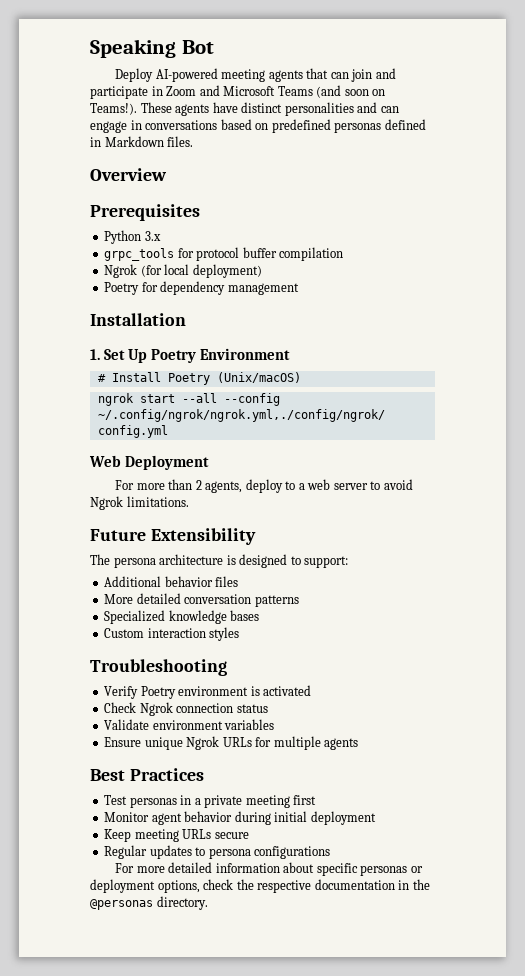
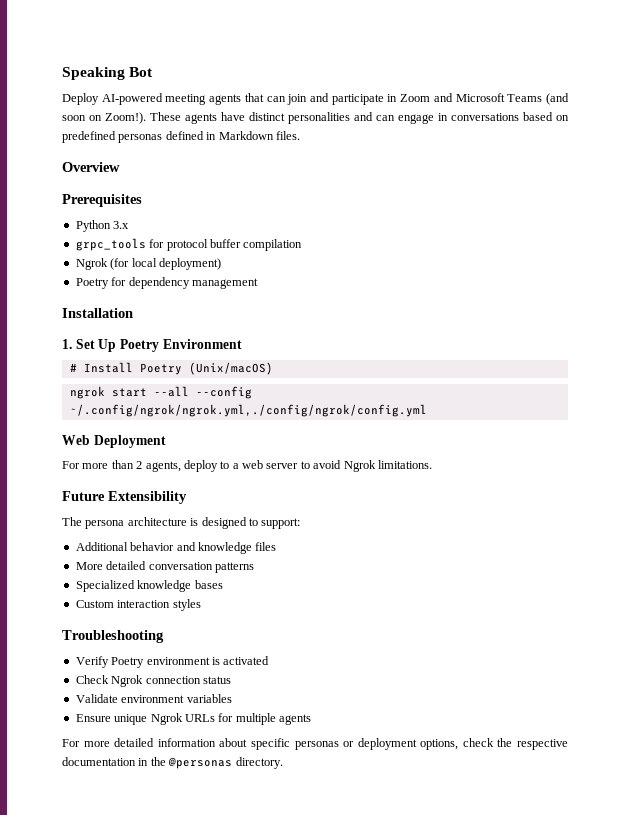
[90,103,137,115] Teams!). -> [105,112,146,124] Zoom!).
(213, 581) none -> [176,542,252,554] and knowledge
[90,768,204,781] [104,795,317,808] [104,811,376,825] [104,829,249,842] [104,845,331,859] // Best Practices // Test personas in a private meeting first // Monitor agent behavior during initial deployment // Keep meeting URLs secure // Regular updates to persona configurations -> (311, 719) none

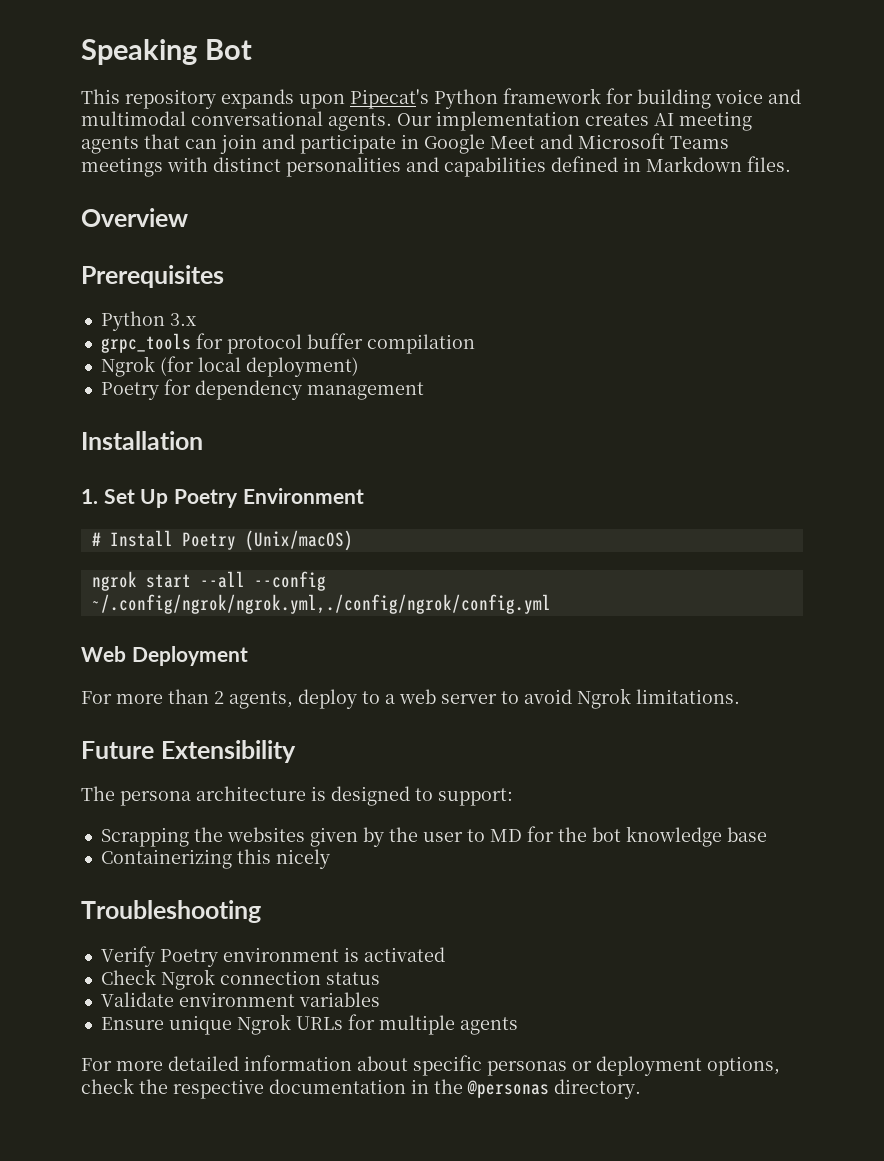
[62,93,163,105] Deploy AI-powered -> [81,88,801,109] [81,111,674,131] This repository expands upon Pipecat's Python framework for building voice and multimodal conversational agents. Our implementation creates AI
[400,94,431,102] Zoom -> [424,134,535,154] Google Meet
[546,93,570,105] [62,112,569,124] [62,131,163,143] (and soon on Zoom!). These agents have distinct personalities and can engage in conversations based on predefined personas -> [81,157,546,177] meetings with distinct personalities and capabilities
[75,542,277,554] [75,561,254,573] [75,580,223,592] [75,599,201,611] Additional behavior and knowledge files // More detailed conversation patterns // Specialized knowledge bases // Custom interaction styles -> [100,826,767,847] [100,849,330,869] Scrapping the websites given by the user to MD for the bot knowledge base // Containerizing this nicely

